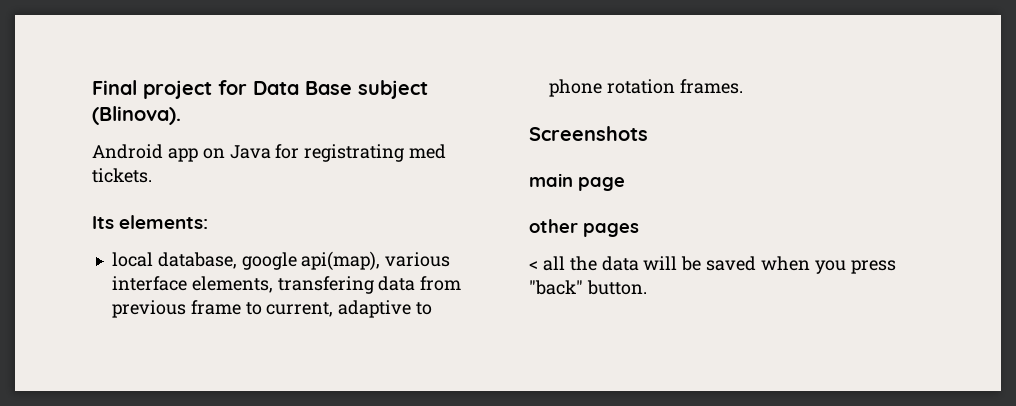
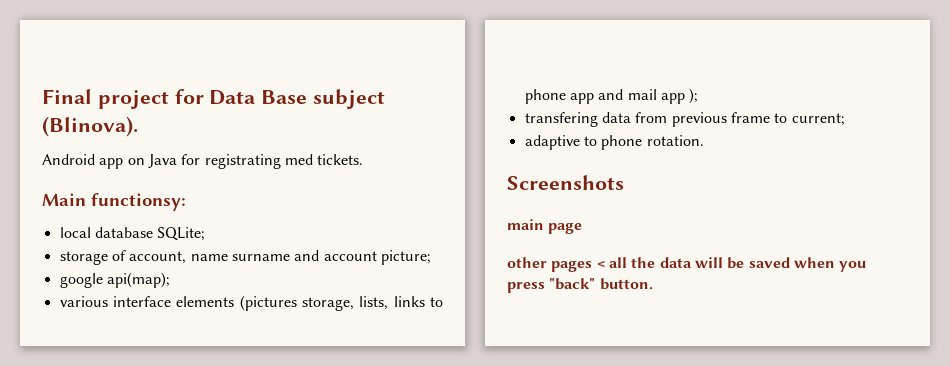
[92,215,209,229] Its elements: -> [42,193,186,211] Main functionsy:
[157,251,451,271] [111,276,273,293] database, google api(map), various interface elements, -> [94,227,206,241] [59,250,431,265] [59,272,170,288] [59,295,443,311] [524,88,699,104] database SQLite; // storage of account, name surname and account picture; // google api(map); // various interface elements (pictures storage, lists, links to phone app and mail app ); //
[266,302,334,317] current, -> [791,113,845,126] current; //
[606,79,743,94] rotation frames. -> [646,135,704,146] rotation.
(639, 230) // -> (593, 266) none

